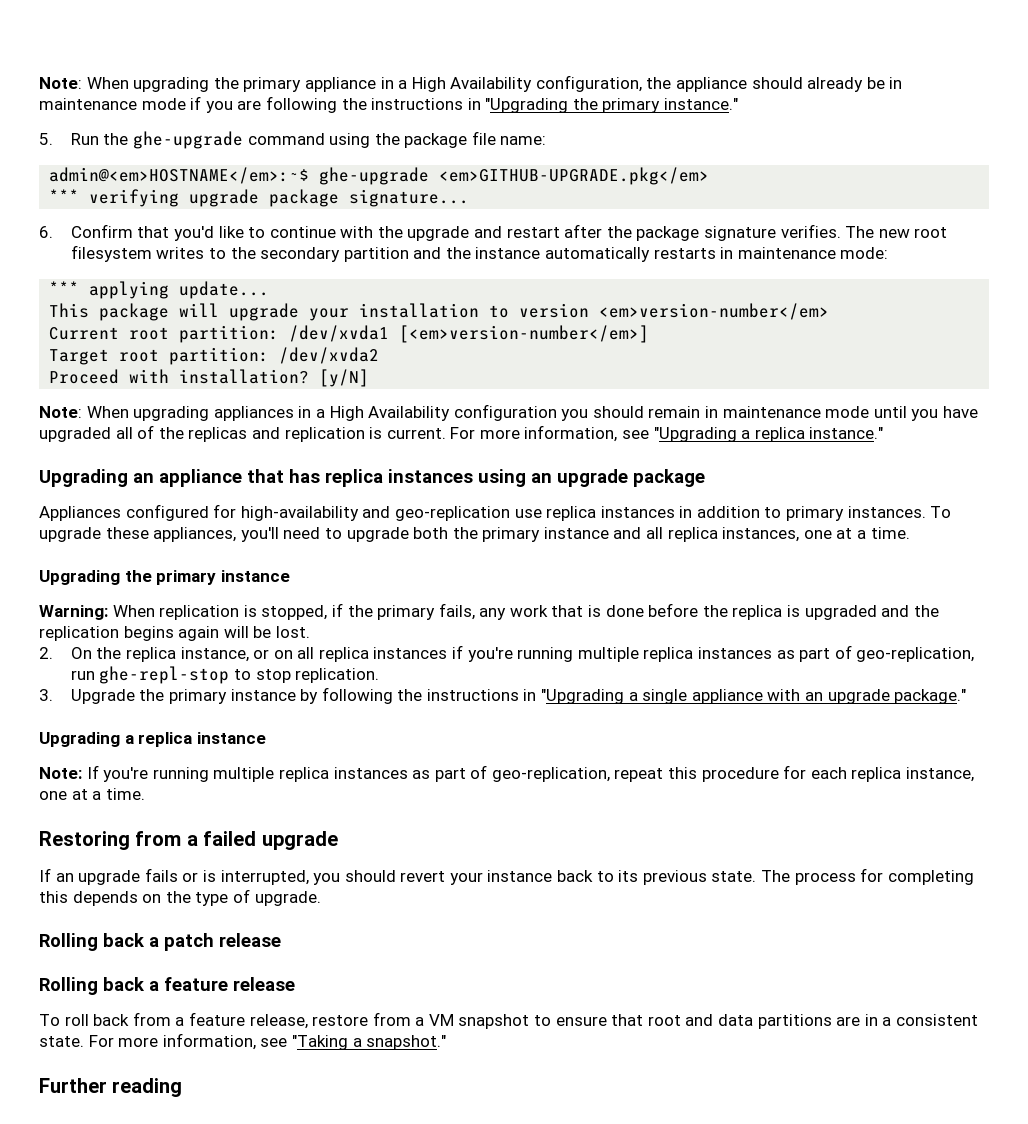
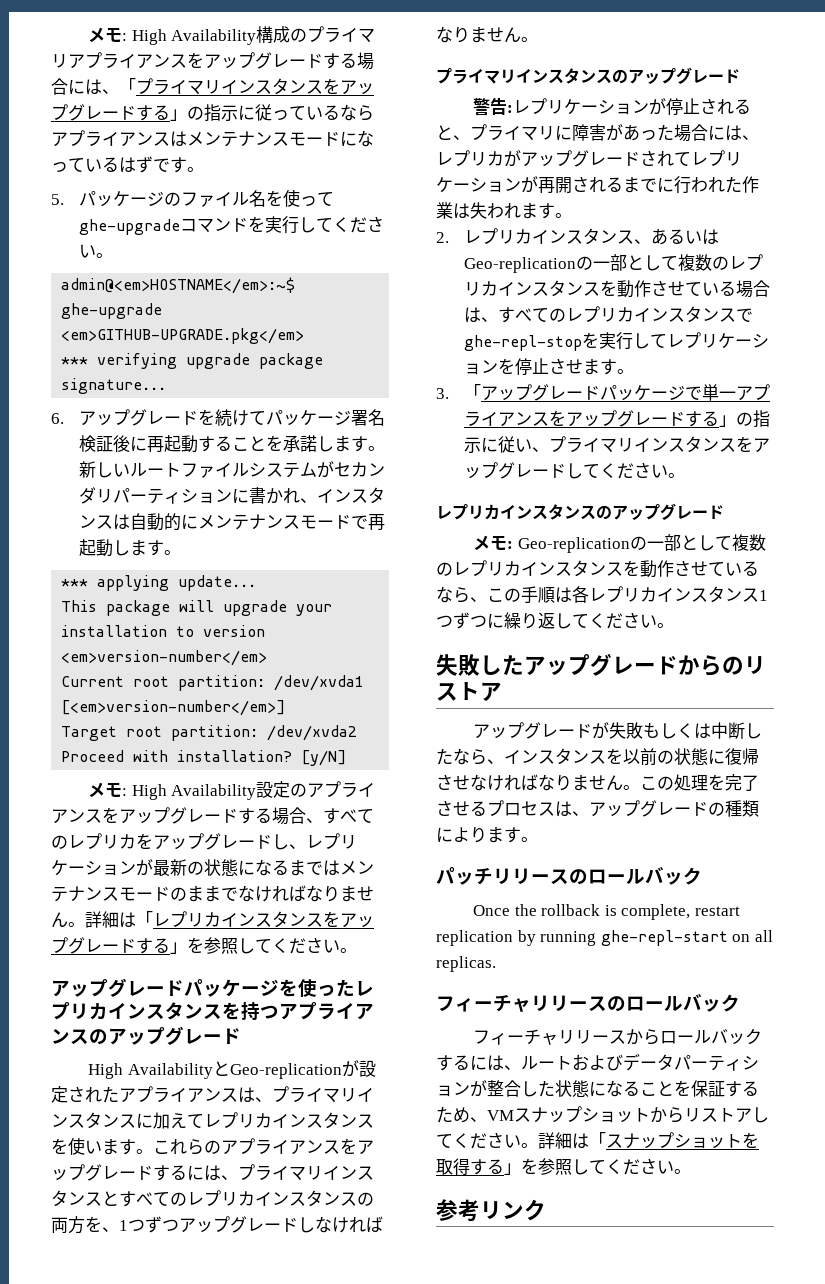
[39,75,903,92] [39,96,739,113] [39,131,547,149] Note: When upgrading the primary appliance in a High Availability configuration, the appliance should already be in maintenance mode if you are following the instructions in "Upgrading the primary instance." // 5. Run the ghe-upgrade command using the package file name: -> [88,26,376,45] [51,52,374,70] [51,78,374,95] [51,104,374,122] [51,130,374,147] [51,156,204,173] [51,189,335,207] [79,216,385,235] [79,244,114,258] メモ: High Availability構成のプライマリアプライアンスをアップグレードする場合には、「プライマリインスタンスをアップグレードする」の指示に従っているならアプライアンスはメンテナンスモードになっているはずです。 // 5.パッケージのファイル名を使ってghe-upgradeコマンドを実行してください。
[70,224,948,241] [70,245,889,262] Confirm that you'd like to continue with the upgrade and restart after the package signature verifies. The new root filesystem writes to the secondary partition and the instance automatically restarts in maintenance mode: -> [79,409,386,426] [79,435,386,453] [79,461,386,478] [79,487,386,504] [79,513,386,531] [79,539,182,557] アップグレードを続けてパッケージ署名検証後に再起動することを承諾します。新しいルートファイルシステムがセカンダリパーティションに書かれ、インスタンスは自動的にメンテナンスモードで再起動します。
[39,404,979,421] [39,425,884,442] [39,469,705,487] [39,504,952,521] [39,527,910,542] [39,570,290,585] [39,603,939,620] [39,626,310,641] [39,645,975,662] [70,666,380,684] [39,687,967,704] [39,732,266,747] [39,765,975,782] [39,788,145,800] [39,831,338,850] [39,868,974,885] [39,889,321,906] [39,933,281,951] [39,977,295,995] [39,1012,978,1029] [39,1033,447,1050] [39,1078,183,1097] Note: When upgrading appliances in a High Availability configuration you should remain in maintenance mode until you have upgraded all of the replicas and replication is current. For more information, see "Upgrading a replica instance." // Upgrading an appliance that has replica instances using an upgrade package // Appliances configured for high-availability and geo-replication use replica instances in addition to primary instances. To upgrade these appliances, you'll need to upgrade both the primary instance and all replica instances, one at a time. // Upgrading the primary instance // Warning: When replication is stopped, if the primary fails, any work that is done before the replica is upgraded and the replication begins again will be lost. // 2. On the replica instance, or on all replica instances if you're running multiple replica instances as part of geo-replication, run ghe-repl-stop to stop replication. // 3. Upgrade the primary instance by following the instructions in "Upgrading a single appliance with an upgrade package." // Upgrading a replica instance // Note: If you're running multiple replica instances as part of geo-replication, repeat this procedure for each replica instance, one at a time. // Restoring from a failed upgrade // If an upgrade fails or is interrupted, you should revert your instance back to its previous state. The process for completing this depends on the type of upgrade. // Rolling back a patch release // Rolling back a feature release // To roll back from a feature release, restore from a VM snapshot to ensure that root and data partitions are in a consistent state. For more information, see "Taking a snapshot." // Further reading -> [88,781,376,800] [51,807,374,825] [51,833,357,850] [51,859,374,876] [51,885,374,902] [51,911,374,928] [51,937,357,954] [51,978,374,997] [51,1002,374,1021] [51,1026,241,1045] [88,1060,376,1079] [51,1086,374,1103] [51,1112,374,1129] [51,1137,374,1155] [51,1164,374,1181] [51,1190,374,1207] [51,1216,383,1234] [436,26,538,43] [436,67,740,84] [473,98,752,116] [436,124,759,142] [436,150,742,167] [436,176,759,194] [436,202,572,219] [436,228,720,245] [464,254,764,273] [464,280,771,298] [464,306,754,323] [464,332,770,351] [464,358,635,375] [436,384,771,401] [464,410,771,428] [464,436,771,453] [464,462,686,479] [436,503,724,520] [473,534,766,553] [436,560,759,578] [436,586,768,604] [436,612,674,629] [436,653,766,676] [436,682,502,702] [473,722,763,739] [436,748,759,766] [436,774,759,791] [436,800,759,817] [436,827,538,843] [436,867,702,885] [473,904,741,920] [436,930,773,946] [436,956,496,972] [436,994,740,1012] [473,1028,763,1045] [436,1053,759,1071] [436,1080,759,1097] [436,1106,769,1123] [436,1132,759,1149] [436,1158,691,1175] [436,1199,546,1222] メモ: High Availability設定のアプライアンスをアップグレードする場合、すべてのレプリカをアップグレードし、レプリケーションが最新の状態になるまではメンテナンスモードのままでなければなりません。詳細は「レプリカインスタンスをアップグレードする」を参照してください。 // アップグレードパッケージを使ったレプリカインスタンスを持つアプライアンスのアップグレード // High AvailabilityとGeo-replicationが設定されたアプライアンスは、プライマリインスタンスに加えてレプリカインスタンスを使います。これらのアプライアンスをアップグレードするには、プライマリインスタンスとすべてのレプリカインスタンスの両方を、1つずつアップグレードしなければなりません。 // プライマリインスタンスのアップグレード // 警告:レプリケーションが停止されると、プライマリに障害があった場合には、レプリカがアップグレードされてレプリケーションが再開されるまでに行われた作業は失われます。 // 2.レプリカインスタンス、あるいはGeo-replicationの一部として複数のレプリカインスタンスを動作させている場合は、すべてのレプリカインスタンスでghe-repl-stopを実行してレプリケーションを停止させます。 // 3.「アップグレードパッケージで単一アプライアンスをアップグレードする」の指示に従い、プライマリインスタンスをアップグレードしてください。 // レプリカインスタンスのアップグレード // メモ: Geo-replicationの一部として複数のレプリカインスタンスを動作させているなら、この手順は各レプリカインスタンス1つずつに繰り返してください。 // 失敗したアップグレードからのリストア // アップグレードが失敗もしくは中断したなら、インスタンスを以前の状態に復帰させなければなりません。この処理を完了させるプロセスは、アップグレードの種類によります。 // パッチリリースのロールバック // Once the rollback is complete, restart replication by running ghe-repl-start on all replicas. // フィーチャリリースのロールバック // フィーチャリリースからロールバックするには、ルートおよびデータパーティションが整合した状態になることを保証するため、VMスナップショットからリストアしてください。詳細は「スナップショットを取得する」を参照してください。 // 参考リンク

